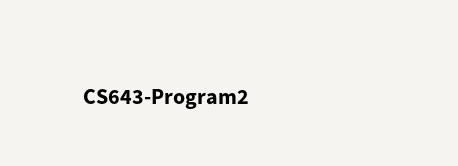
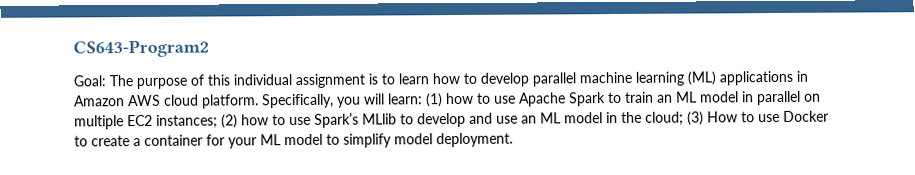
(249, 99) none -> [73,70,808,90] [74,90,821,109] [74,110,829,130] [74,132,513,149] // Goal: The purpose of this individual assignment is to learn how to develop parallel machine learning (ML) applications in Amazon AWS cloud platform. Specifically, you will learn: (1) how to use Apache Spark to train an ML model in parallel on multiple EC2 instances; (2) how to use Spark’s MLlib to develop and use an ML model in the cloud; (3) How to use Docker to create a container for your ML model to simplify model deployment.

